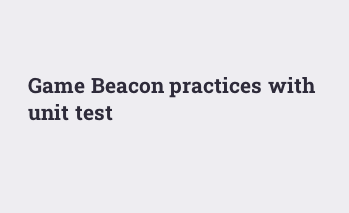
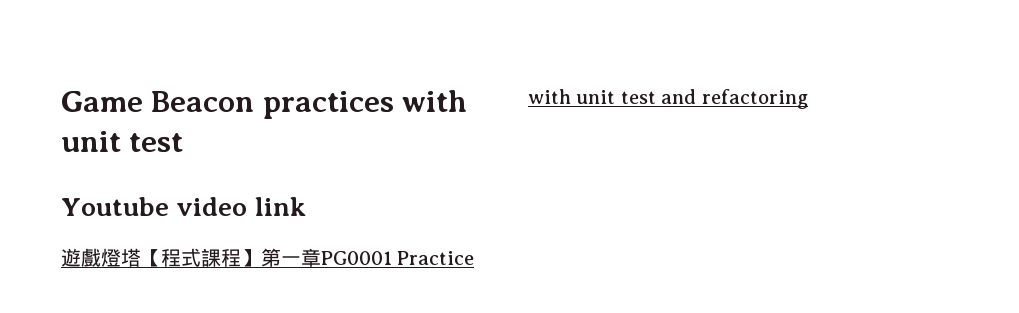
(113, 113) none -> [61,197,306,216] [61,248,475,267] [528,89,808,109] // Youtube video link // 遊戲燈塔【程式課程】第一章PG0001 Practice with unit test and refactoring

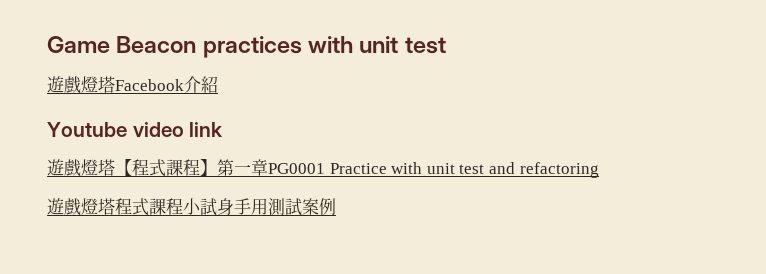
(184, 142) none -> [47,76,218,94] // 遊戲燈塔Facebook介紹
(808, 99) none -> [47,198,336,216] // 遊戲燈塔程式課程小試身手用測試案例

